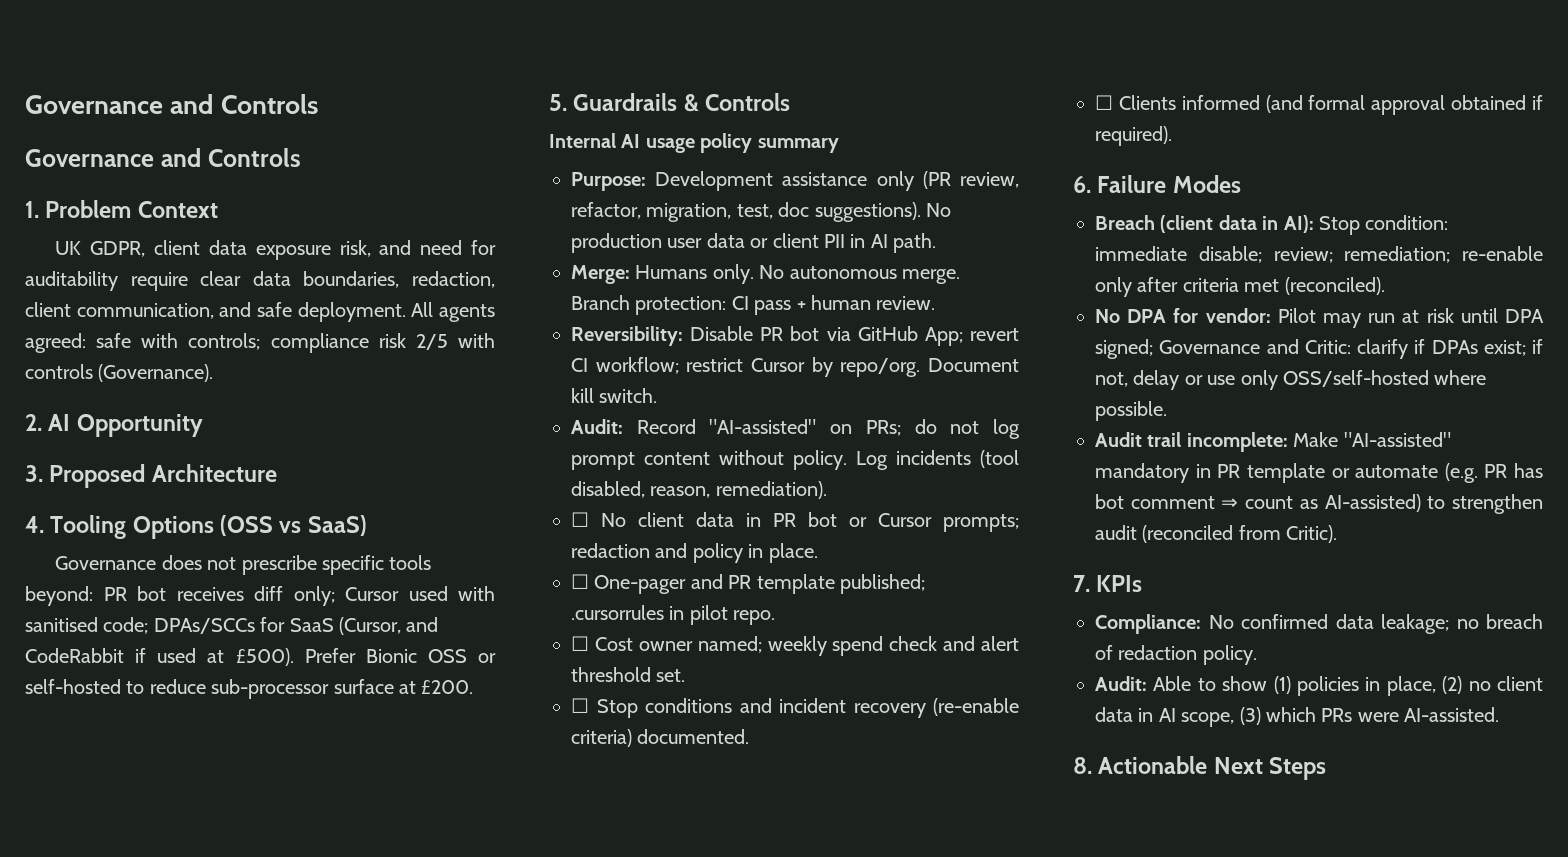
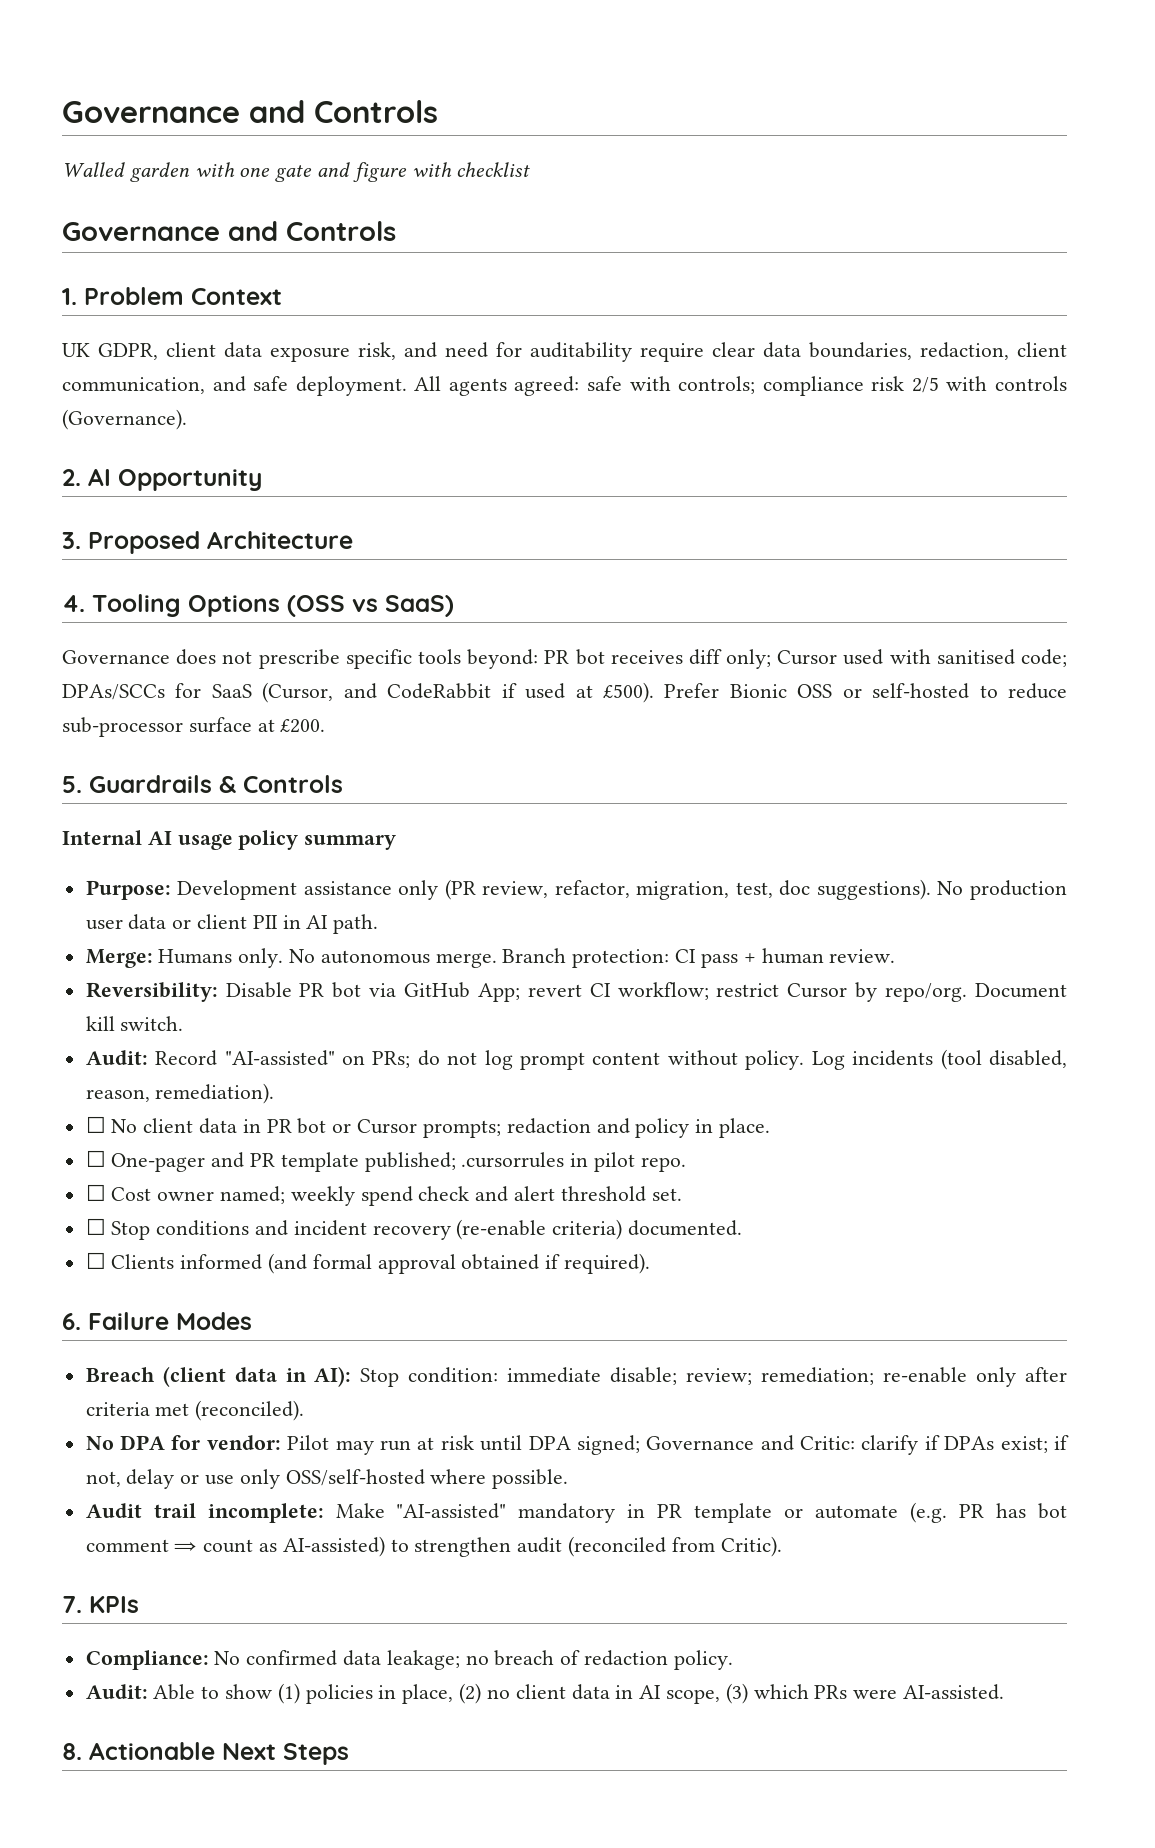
[25,94,318,114] Governance and Controls -> [62,100,438,123] [62,162,531,182] Governance and Controls // Walled garden with one gate and figure with checklist

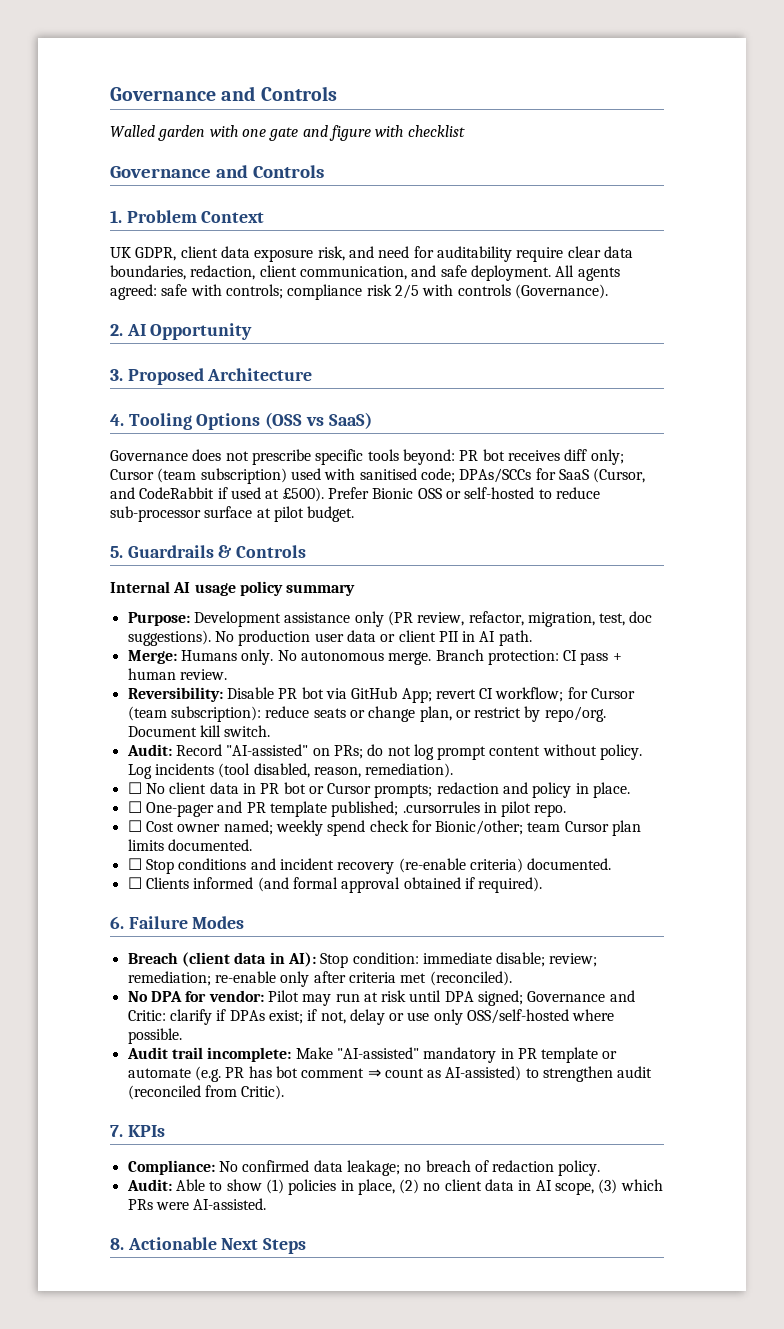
(838, 657) none -> [157,468,287,484] (team subscription)
[280,719,326,733] £200. -> [273,506,355,522] pilot budget.
[716,983,848,998] restrict Cursor -> [567,687,636,699] [127,706,522,722] for Cursor (team subscription): reduce seats or change plan, or restrict
[475,1186,682,1202] and alert threshold set. -> [411,820,642,836] [127,839,252,851] for Bionic/other; team Cursor plan limits documented.

